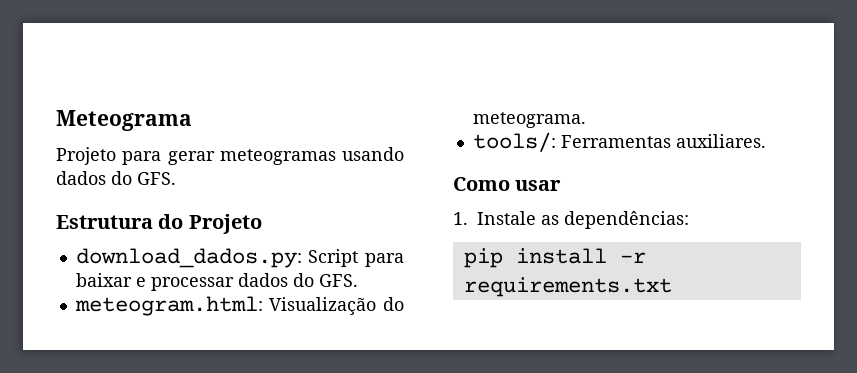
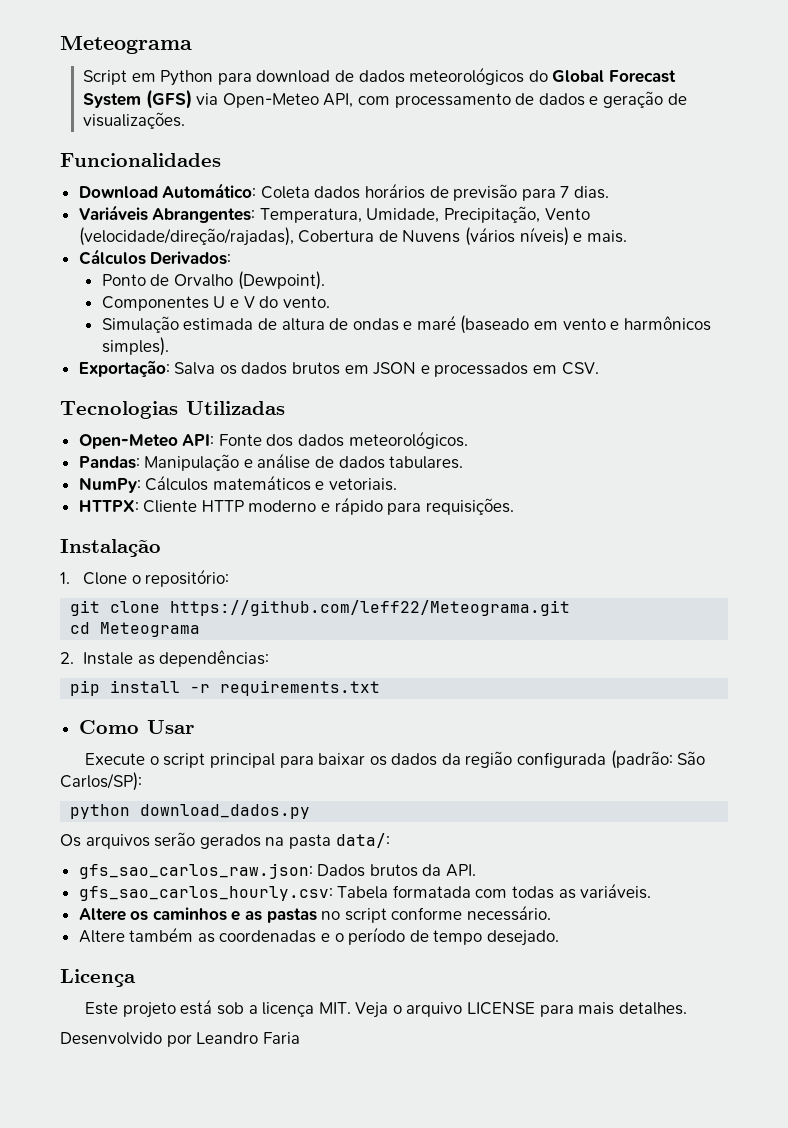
[56,110,192,131] [56,147,404,165] [56,171,176,185] [56,214,262,234] [75,248,404,268] [75,273,358,291] [74,296,404,316] [472,112,586,128] [472,132,766,152] [453,177,562,191] [453,212,468,225] Meteograma // Projeto para gerar meteogramas usando dados do GFS. // Estrutura do Projeto // download_dados.py: Script para baixar e processar dados do GFS. // meteogram.html: Visualização do meteograma. // tools/: Ferramentas auxiliares. // Como usar // 1. -> [60,36,192,54] [83,67,676,86] [83,89,687,109] [83,112,186,129] [60,153,221,167] [78,183,610,201] [78,205,590,223] [78,227,627,246] [78,249,232,265] [101,271,325,290] [101,296,330,311] [101,315,711,334] [101,337,169,356] [78,360,599,377] [60,401,285,419] [78,431,468,449] [78,453,464,471] [78,475,398,493] [78,497,514,515] [60,539,161,557] [60,569,230,587] [70,600,571,616] [70,622,201,637] [60,652,74,664] Meteograma // Script em Python para download de dados meteorológicos do Global Forecast System (GFS) via Open-Meteo API, com processamento de dados e geração de visualizações. // Funcionalidades // Download Automático: Coleta dados horários de previsão para 7 dias. // Variáveis Abrangentes: Temperatura, Umidade, Precipitação, Vento (velocidade/direção/rajadas), Cobertura de Nuvens (vários níveis) e mais. // Cálculos Derivados: // Ponto de Orvalho (Dewpoint). // Componentes U e V do vento. // Simulação estimada de altura de ondas e maré (baseado em vento e harmônicos simples). // Exportação: Salva os dados brutos em JSON e processados em CSV. // Tecnologias Utilizadas // Open-Meteo API: Fonte dos dados meteorológicos. // Pandas: Manipulação e análise de dados tabulares. // NumPy: Cálculos matemáticos e vetoriais. // HTTPX: Cliente HTTP moderno e rápido para requisições. // Instalação // 1. Clone o repositório: // git clone https://github.com/leff22/Meteograma.git // cd Meteograma // 2.
(672, 287) none -> [78,720,194,734] [85,750,706,769] [60,772,142,791] [70,804,311,819] [60,832,390,849] [78,863,477,879] [78,883,652,901] [78,905,552,923] [78,927,560,946] [60,969,136,987] [85,999,687,1018] [60,1032,300,1047] // Como Usar // Execute o script principal para baixar os dados da região configurada (padrão: São Carlos/SP): // python download_dados.py // Os arquivos serão gerados na pasta data/: // gfs_sao_carlos_raw.json: Dados brutos da API. // gfs_sao_carlos_hourly.csv: Tabela formatada com todas as variáveis. // Altere os caminhos e as pastas no script conforme necessário. // Altere também as coordenadas e o período de tempo desejado. // Licença // Este projeto está sob a licença MIT. Veja o arquivo LICENSE para mais detalhes. // Desenvolvido por Leandro Faria

